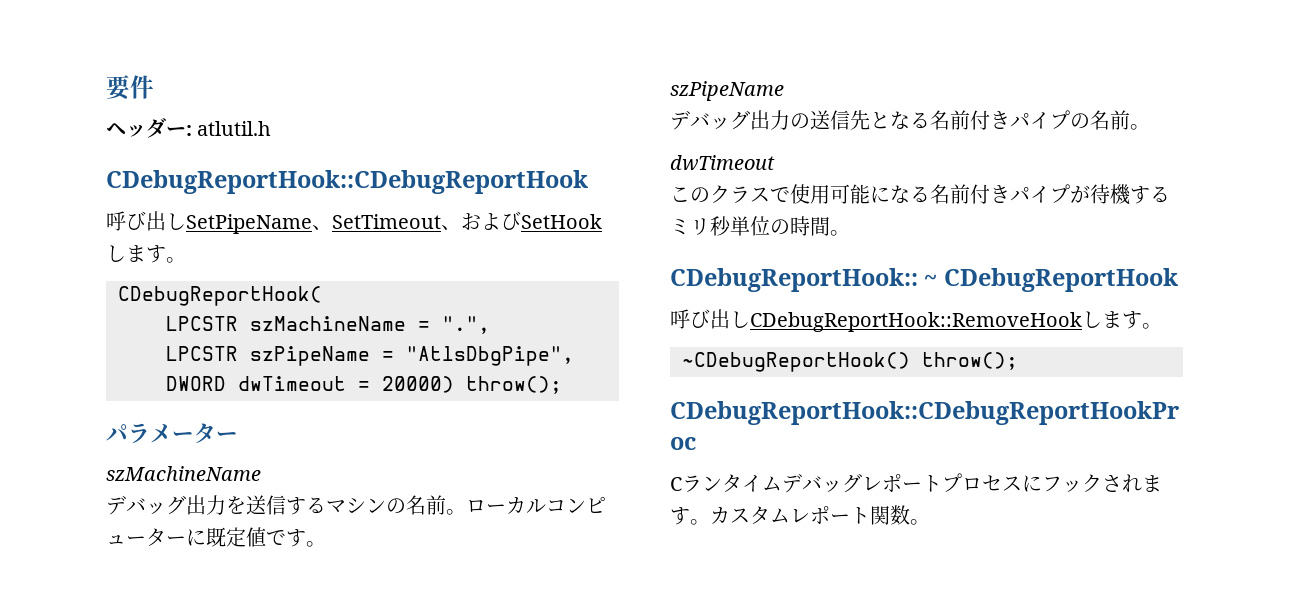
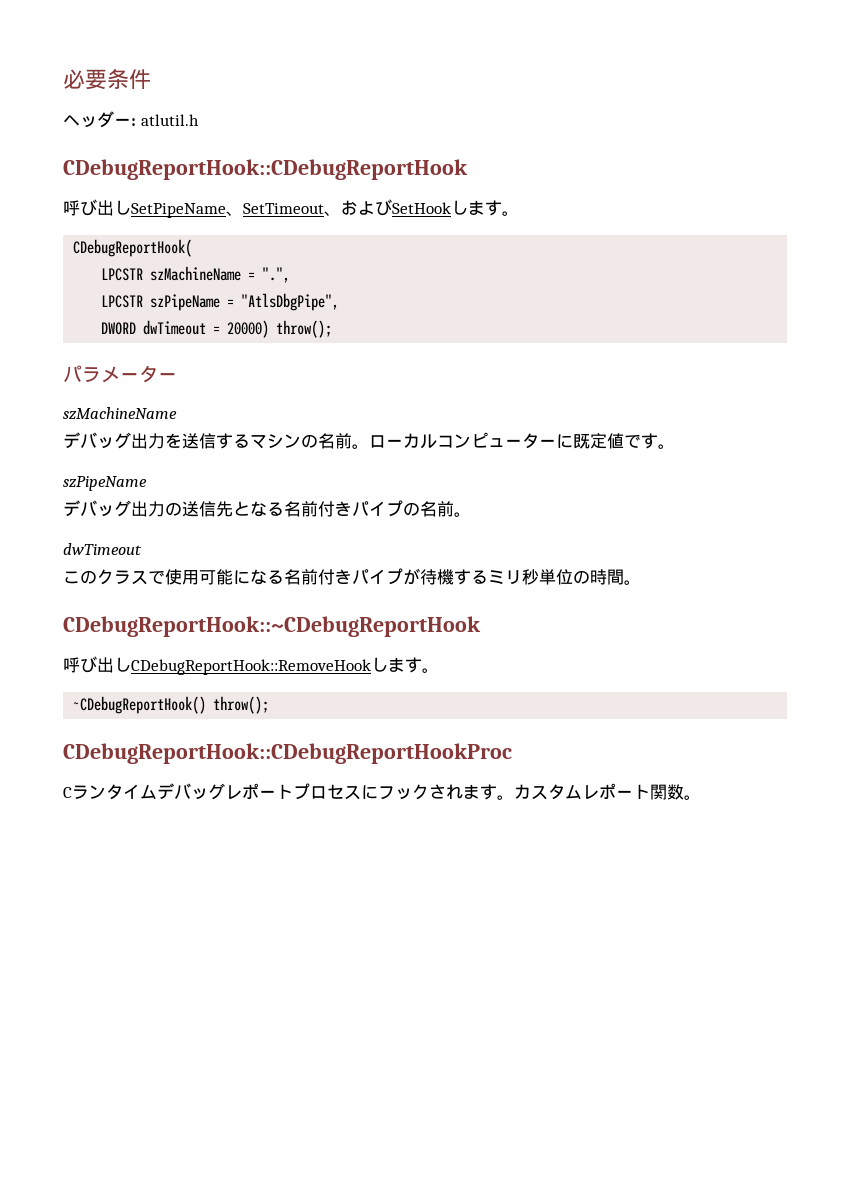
[106,75,131,100] 要 -> [63,69,129,90] 必要条
[670,268,1178,292] CDebugReportHook:: ~ CDebugReportHook -> [63,616,481,637] CDebugReportHook::~CDebugReportHook

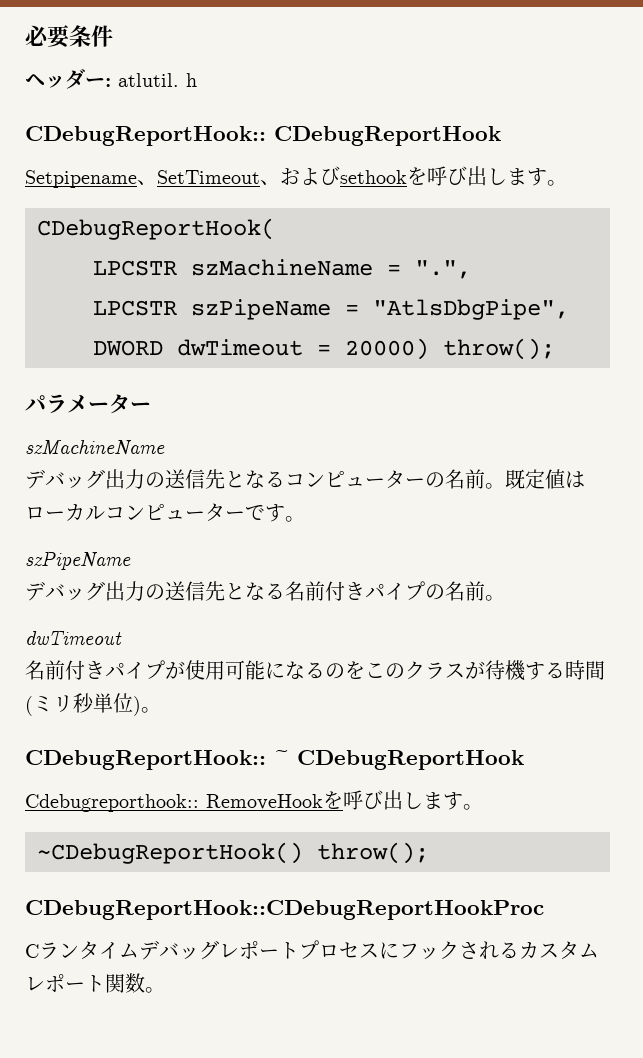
[140,114,199,126] [63,159,468,180] [63,199,226,218] atlutil.h // CDebugReportHook::CDebugReportHook // 呼び出しSetPipeName -> [118,73,197,87] [25,126,501,146] [25,170,137,188] atlutil. h // CDebugReportHook:: CDebugReportHook // Setpipename
[392,202,451,214] SetHook -> [340,166,487,186] sethookを呼び出
[165,433,369,449] を送信するマシンの名前。 -> [145,469,585,489] の送信先となるコンピューターの名前。既定値は
[556,433,624,449] に既定値 -> (245, 515) none
[63,568,488,585] このクラスで使用可能になる名前付きパイプが待機する -> [25,660,605,681] [25,696,33,716] 名前付きパイプが使用可能になるのをこのクラスが待機する時間(
[573,569,641,585] [63,616,481,637] [63,656,388,675] の時間。 // CDebugReportHook::~CDebugReportHook // 呼び出しCDebugReportHook::RemoveHookし -> [133,696,161,716] [25,750,524,770] [25,790,423,812] )。 // CDebugReportHook:: ~ CDebugReportHook // Cdebugreporthook:: RemoveHookを呼び出し
[463,784,514,800] ます。 -> [499,942,519,959] る

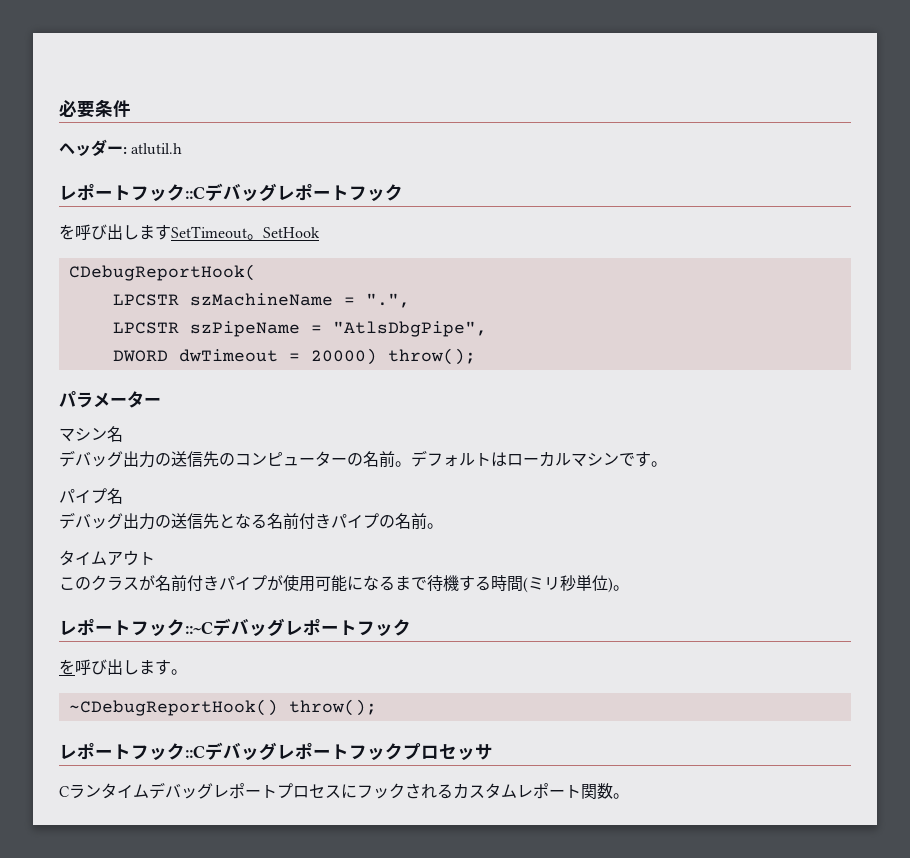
[118,73,197,87] [25,126,501,146] [25,166,567,188] atlutil. h // CDebugReportHook:: CDebugReportHook // Setpipename、SetTimeout、およびsethookを呼び出します。 -> [131,143,183,155] [59,183,403,201] [59,224,320,240] atlutil.h // レポートフック::Cデバッグレポートフック // を呼び出しますSetTimeout。SetHook
[25,440,165,455] [25,469,285,489] szMachineName // デバッグ出力の送信先となる -> [59,426,123,442] [59,450,235,468] マシン名 // デバッグ出力の送信先の
[505,469,585,489] [25,503,245,521] 既定値はローカルコンピューター -> [411,450,619,467] デフォルトはローカルマシン
[25,551,131,570] szPipeName -> [59,488,123,504] パイプ名
[25,630,122,645] dwTimeout // -> [59,550,155,566] [59,575,155,591] タイムアウト // このクラスが
[325,661,485,679] のをこのクラスが -> [395,576,427,591] まで
[25,750,524,770] [25,794,323,812] CDebugReportHook:: ~ CDebugReportHook // Cdebugreporthook:: RemoveHook -> [59,618,411,636] レポートフック::~Cデバッグレポートフック //
[25,900,544,920] CDebugReportHook::CDebugReportHookProc -> [59,742,493,760] レポートフック::Cデバッグレポートフックプロセッサ

